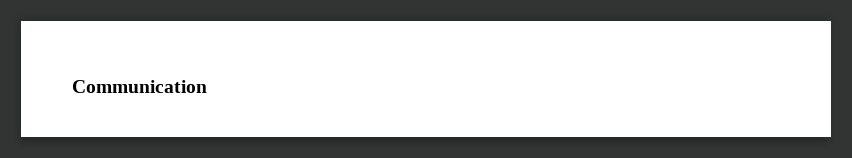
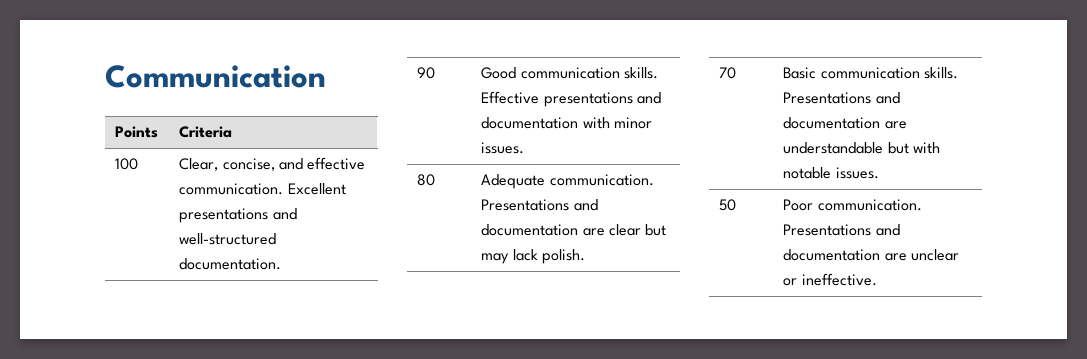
(207, 86) none -> [115,126,159,138] [179,126,233,138] [115,158,139,170] [179,157,366,171] [179,183,346,195] [179,208,297,223] [179,233,277,245] [179,258,282,270] [417,67,436,79] [481,67,658,79] [481,91,661,107] [481,117,652,129] [481,142,525,154] [417,174,436,186] [481,174,654,189] [481,199,598,211] [481,224,667,236] [481,249,585,264] [719,67,737,79] [783,67,958,79] [783,92,900,104] [783,117,907,129] [783,142,940,154] [783,167,879,179] [719,199,737,211] [783,199,922,211] [783,224,900,236] [783,249,959,261] [783,273,877,286] // Points | Criteria // 100 | Clear, concise, and effective communication. Excellent presentations and well-structured documentation. // 90 | Good communication skills. Effective presentations and documentation with minor issues. // 80 | Adequate communication. Presentations and documentation are clear but may lack polish. // 70 | Basic communication skills. Presentations and documentation are understandable but with notable issues. // 50 | Poor communication. Presentations and documentation are unclear or ineffective.

